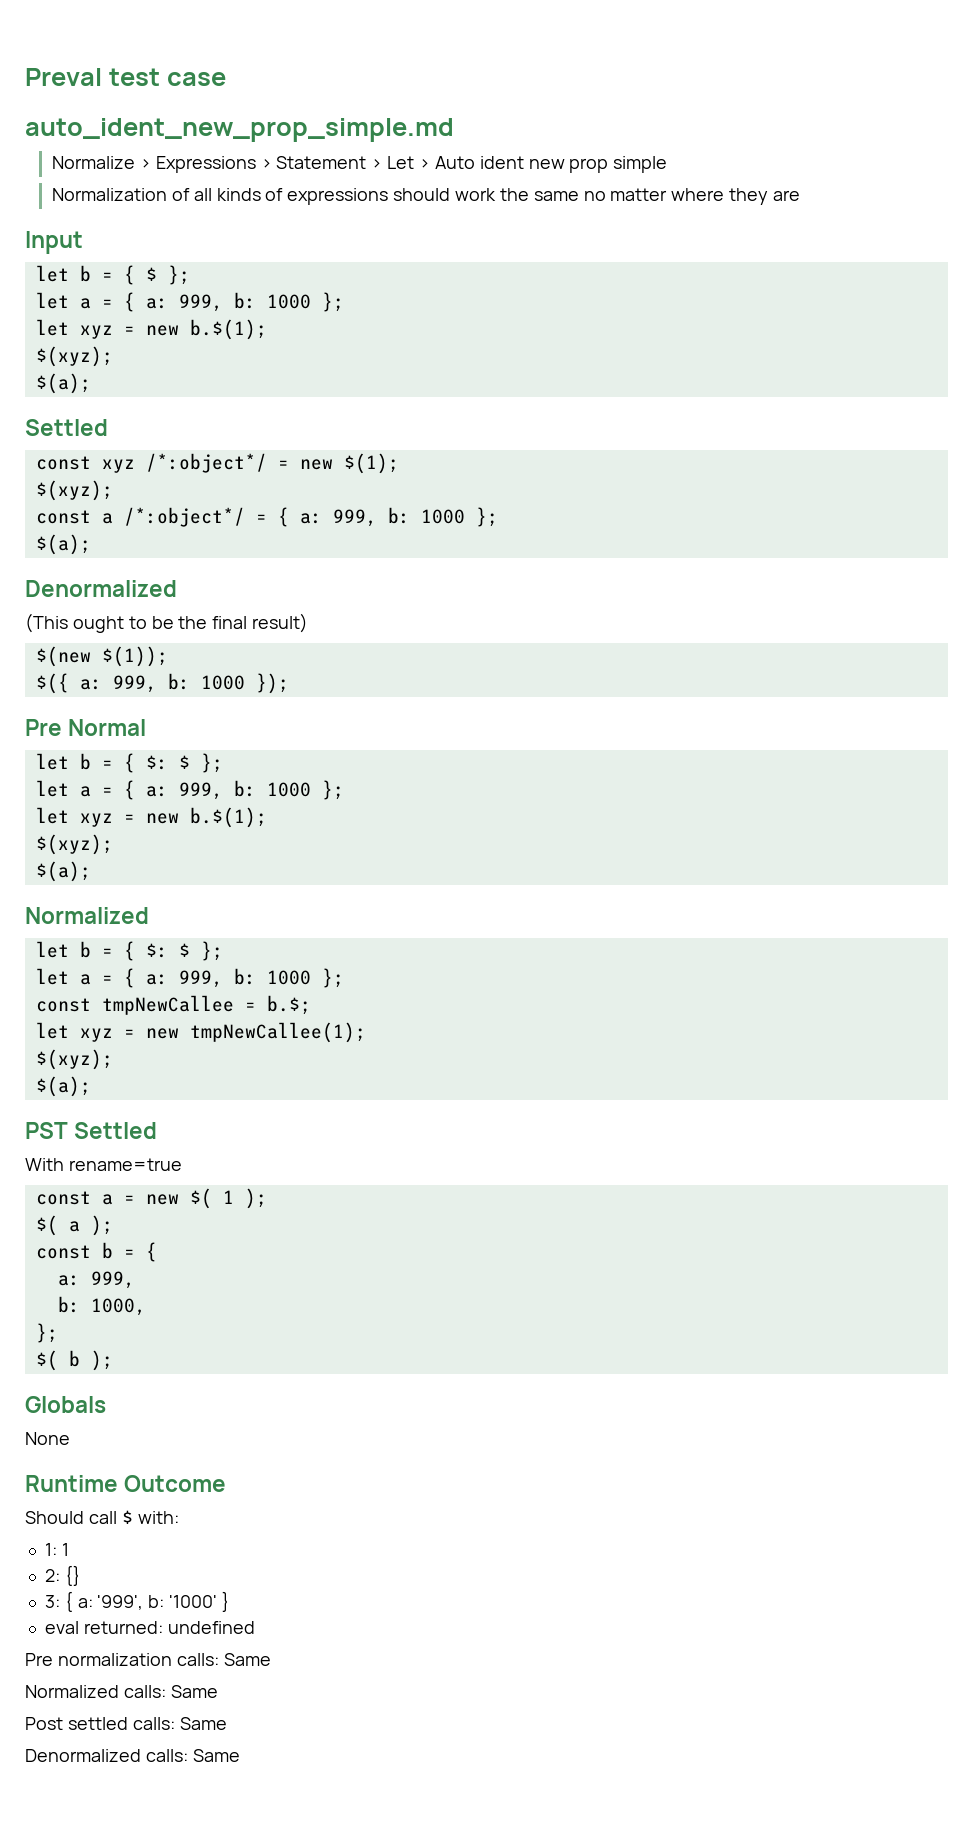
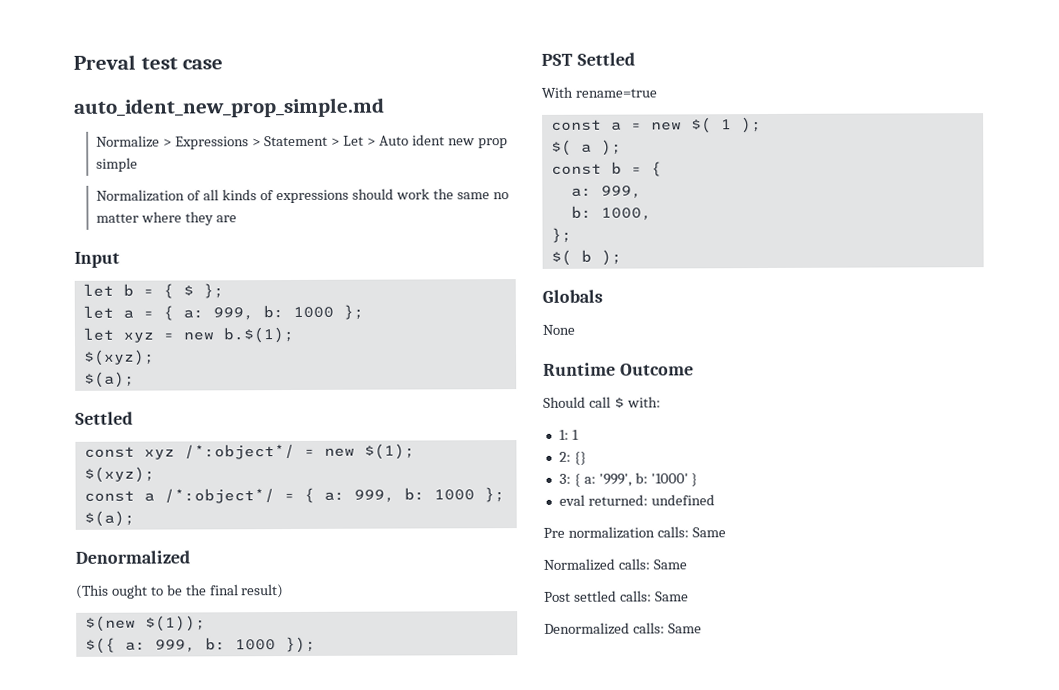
[25,719,147,736] [35,753,223,773] [35,780,344,800] [35,807,267,828] [35,834,113,855] [35,861,91,882] [25,907,149,924] [35,941,223,961] [35,968,344,988] [35,995,311,1015] [35,1022,366,1043] [35,1049,113,1070] [35,1076,91,1097] // Pre Normal // let b = { $: $ }; // let a = { a: 999, b: 1000 }; // let xyz = new b.$(1); // $(xyz); // $(a); // Normalized // let b = { $: $ }; // let a = { a: 999, b: 1000 }; // const tmpNewCallee = b.$; // let xyz = new tmpNewCallee(1); // $(xyz); // $(a); -> (316, 645) none

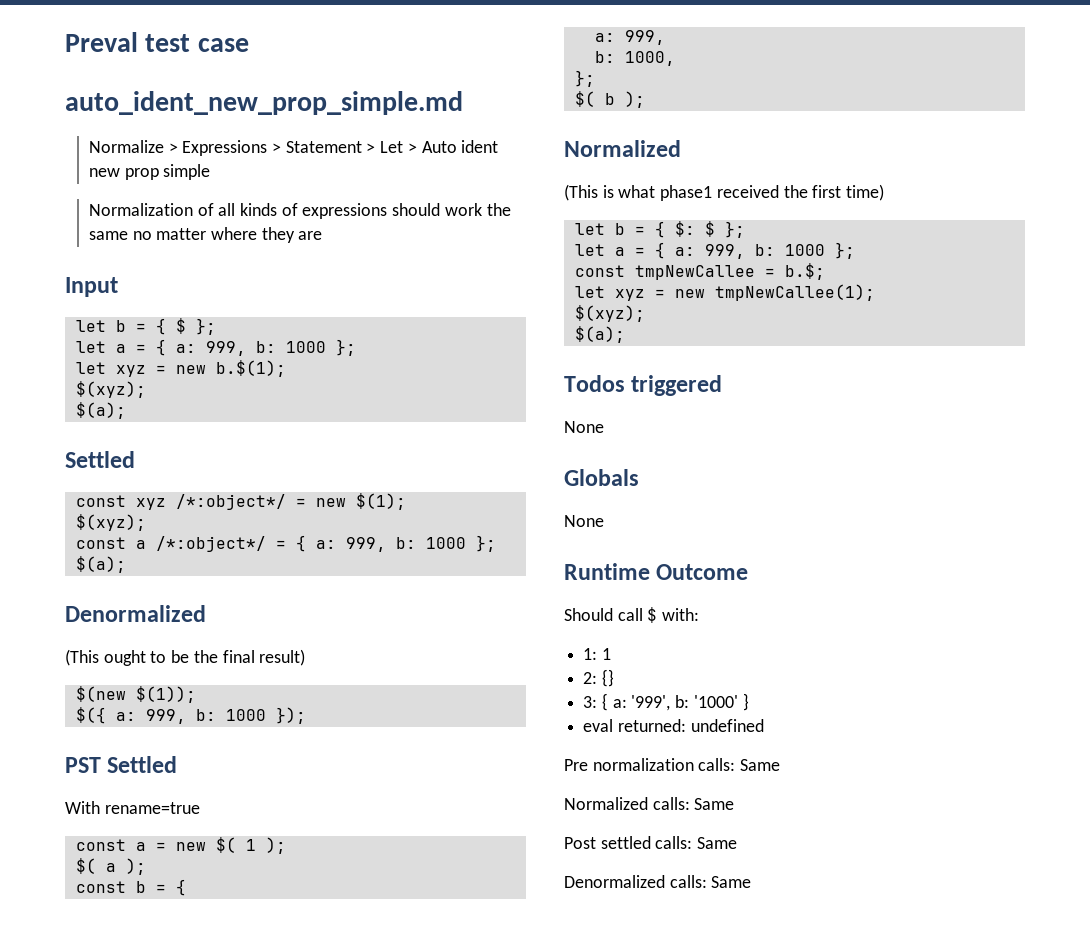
(622, 257) none -> [564,140,681,157] [564,184,885,201] [574,221,745,238] [574,242,855,259] [574,263,825,280] [574,284,875,301] [574,305,645,322] [574,326,625,343] [564,375,723,396] [564,421,604,433] // Normalized // (This is what phase1 received the first time) // let b = { $: $ }; // let a = { a: 999, b: 1000 }; // const tmpNewCallee = b.$; // let xyz = new tmpNewCallee(1); // $(xyz); // $(a); // Todos triggered // None

